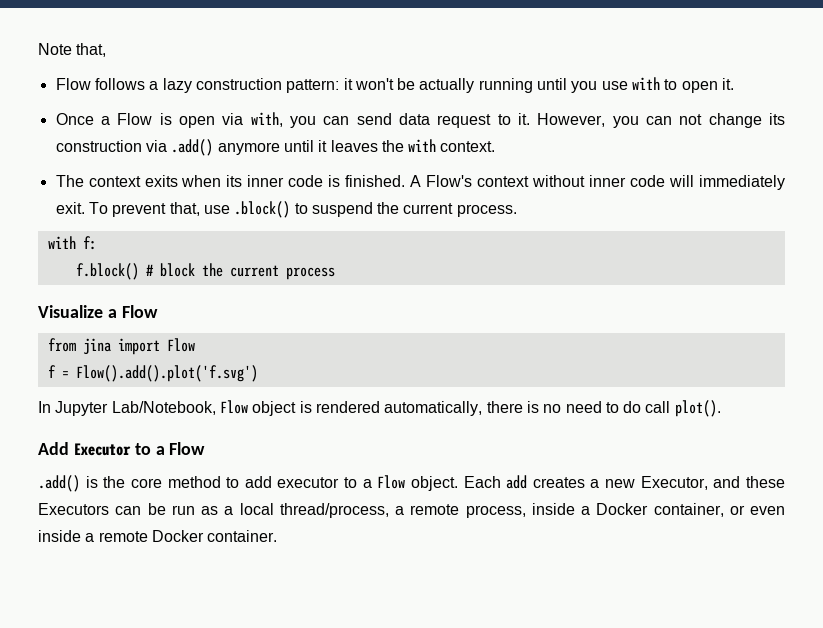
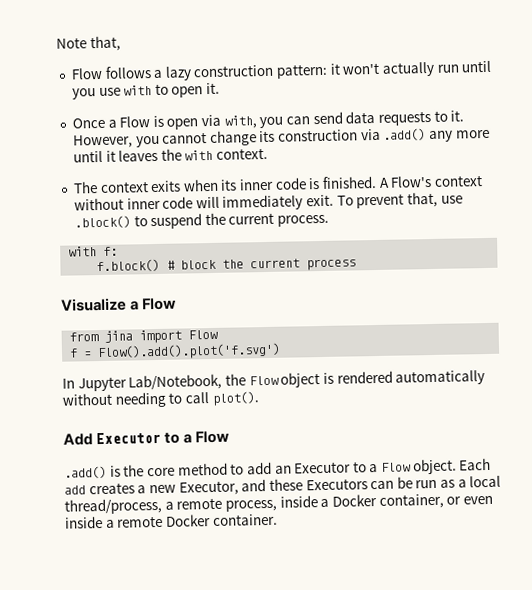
[397,78,533,93] be actually running -> [382,61,459,77] actually run
[437,114,492,128] request -> [377,110,431,126] requests
[645,114,703,125] can not -> [162,132,208,144] cannot
[217,142,280,155] anymore -> [429,129,490,143] any more
(216, 408) none -> [224,373,246,386] the
[384,401,642,416] automatically, there is no need to do -> [395,370,486,386] [62,391,183,408] automatically without needing to
[277,477,340,488] executor -> [274,461,352,474] an Executor

